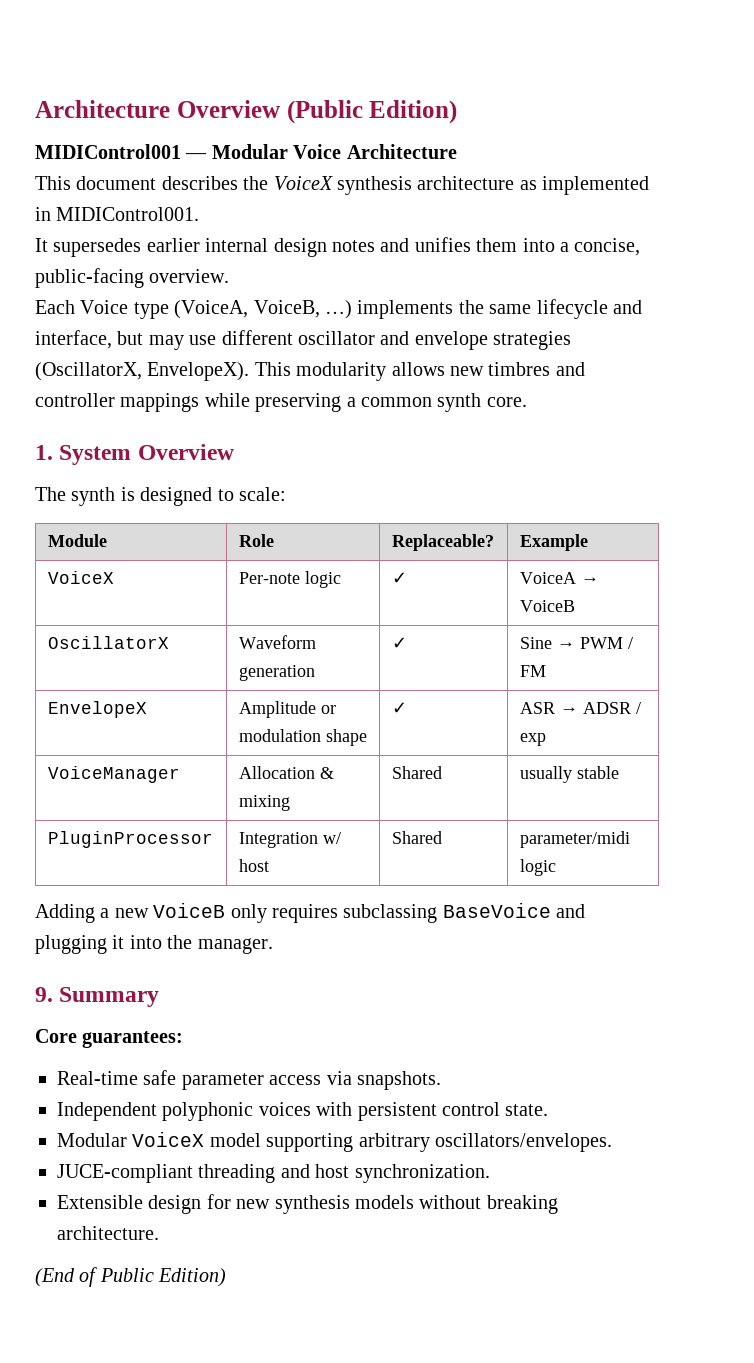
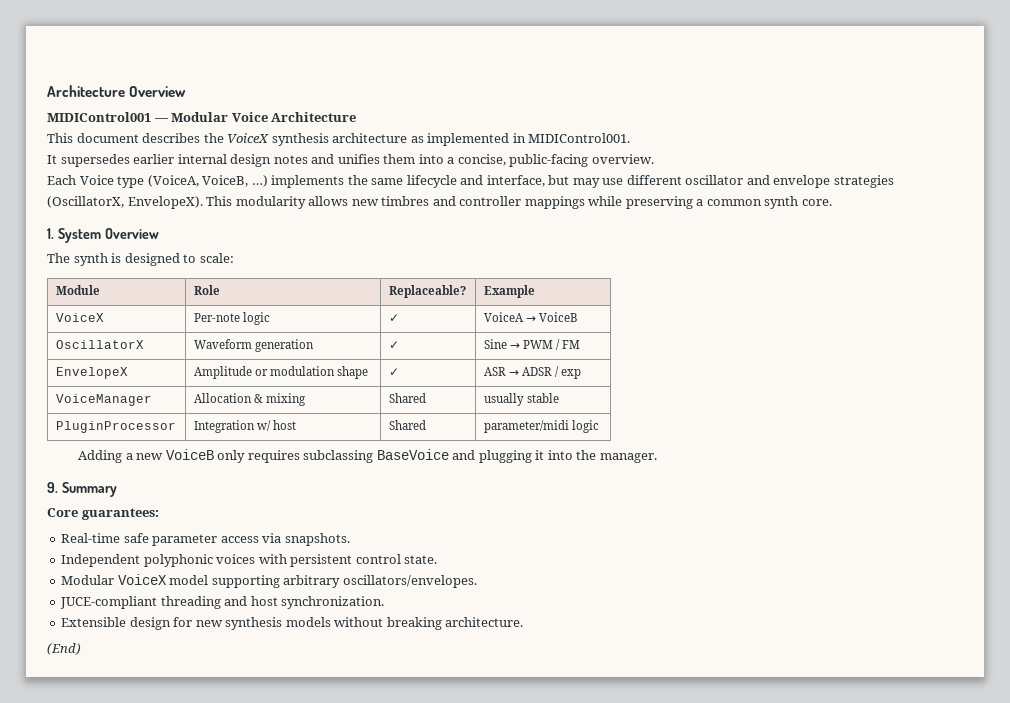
[286,100,458,124] (Public Edition) -> (187, 91) none
[35,1267,227,1287] (End of Public Edition) -> [47,643,81,655] (End)

